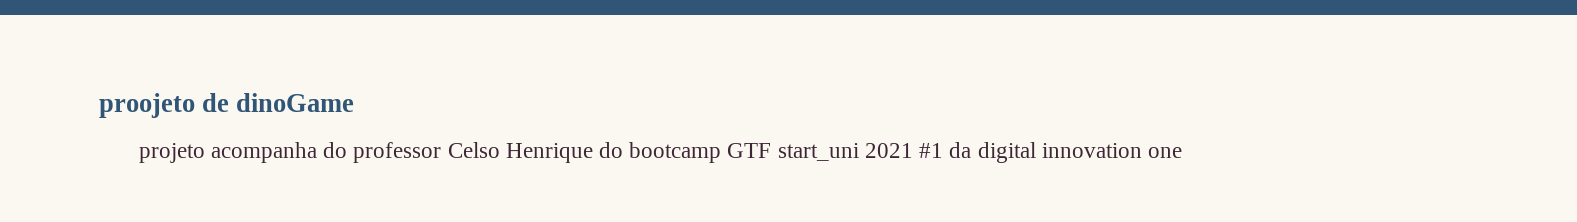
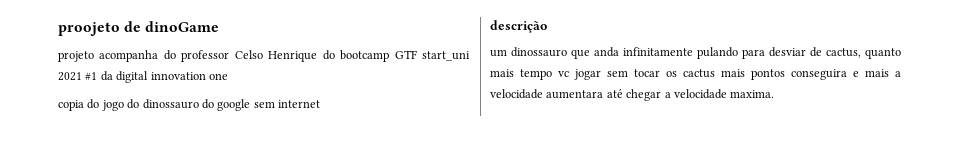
(1182, 152) none -> [58,99,320,111] [490,20,547,33] [490,47,901,59] [490,69,901,80] [490,89,775,101] // copia do jogo do dinossauro do google sem internet // descrição // um dinossauro que anda infinitamente pulando para desviar de cactus, quanto mais tempo vc jogar sem tocar os cactus mais pontos conseguira e mais a velocidade aumentara até chegar a velocidade maxima.

